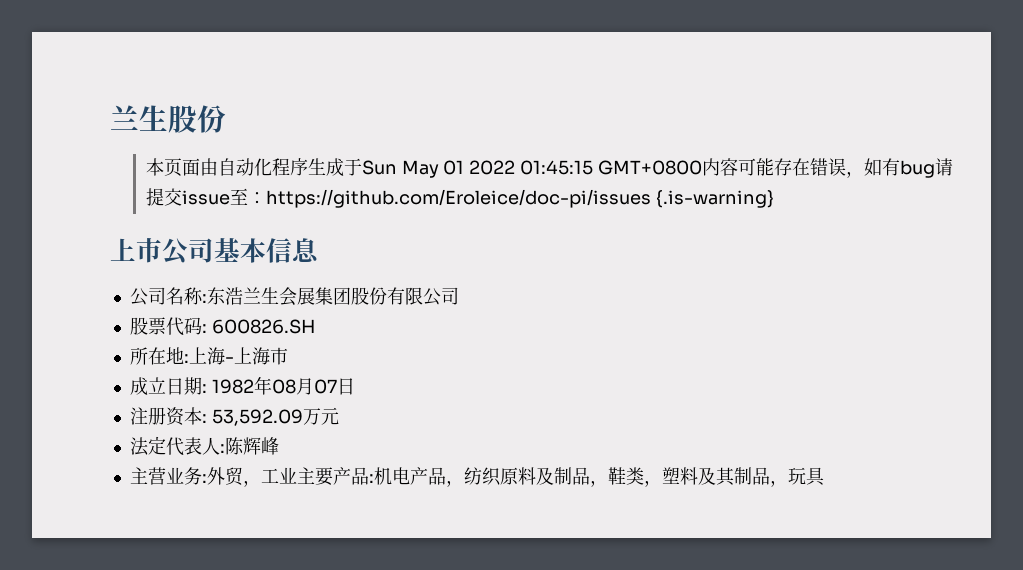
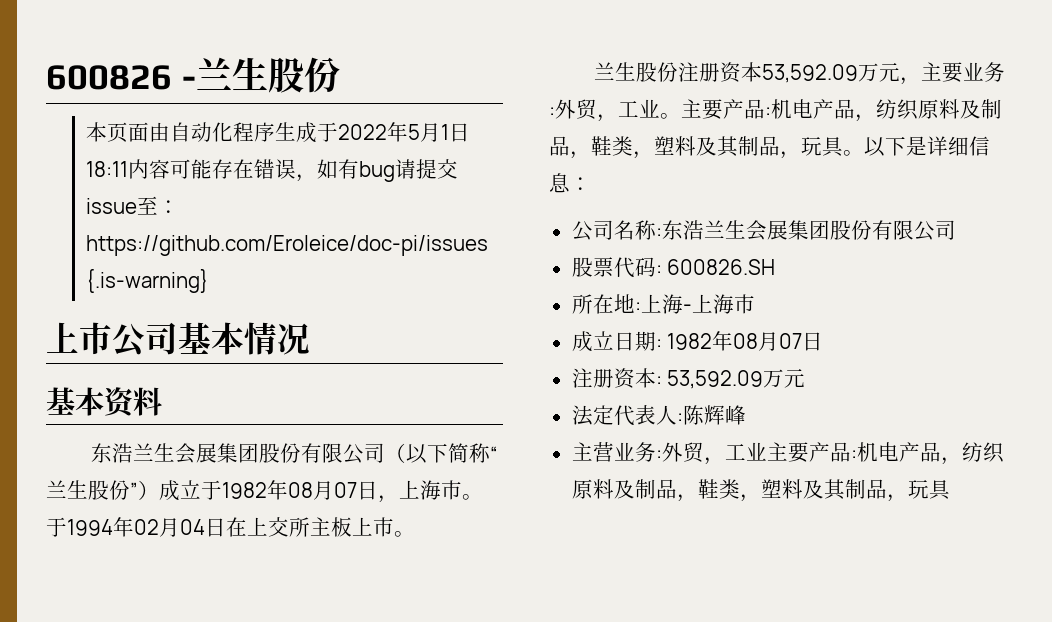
(110, 117) none -> [46,65,196,90] 600826 -
[361,160,702,178] Sun May 01 2022 01:45:15 GMT+0800 -> [337,122,470,142] [85,161,128,177] 2022年5月1日18:11
(266, 250) none -> [244,322,310,355] [46,387,162,418] [90,443,498,464] [46,480,483,503] [46,517,415,537] [593,62,1005,85] [549,99,1002,122] [549,136,969,159] 情况 // 基本资料 // 东浩兰生会展集团股份有限公司（以下简称“兰生股份”）成立于1982年08月07日，上海市。于1994年02月04日在上交所主板上市。 // 兰生股份注册资本53,592.09万元，主要业务:外贸，工业。主要产品:机电产品，纺织原料及制品，鞋类，塑料及其制品，玩具。以下是详细
(320, 250) none -> [570,177,591,191] ：

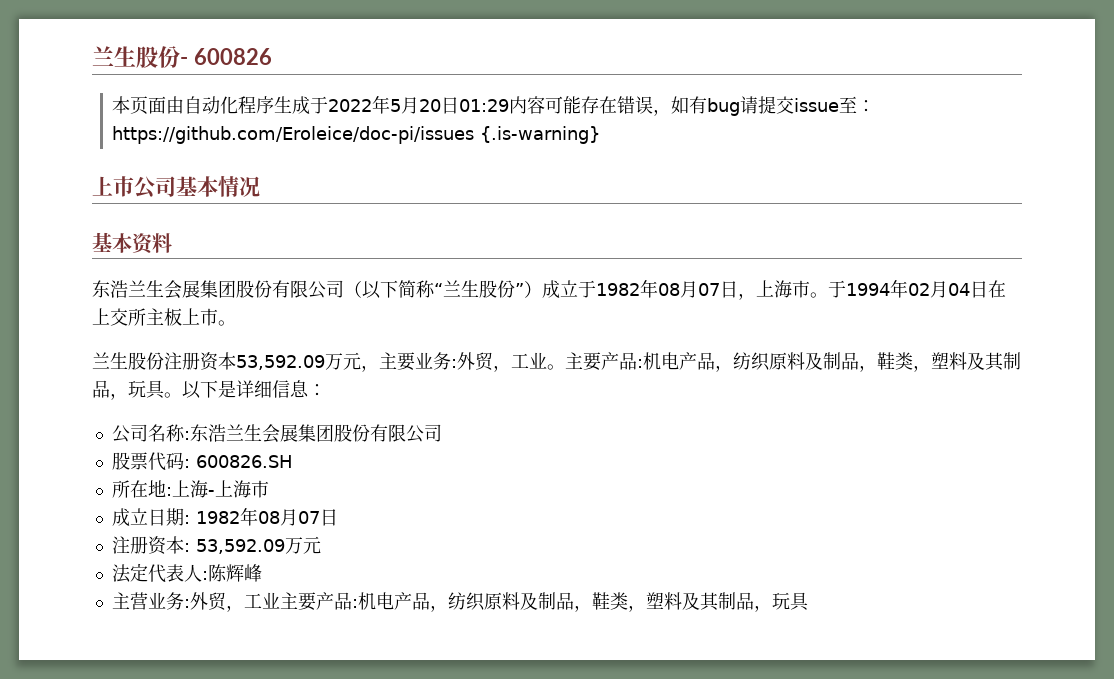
[46,57,340,93] 600826 -兰生股份 -> [92,46,272,68] 兰生股份- 600826
[440,123,470,142] [85,161,128,177] 1日18:11 -> [419,97,510,114] 20日01:29

